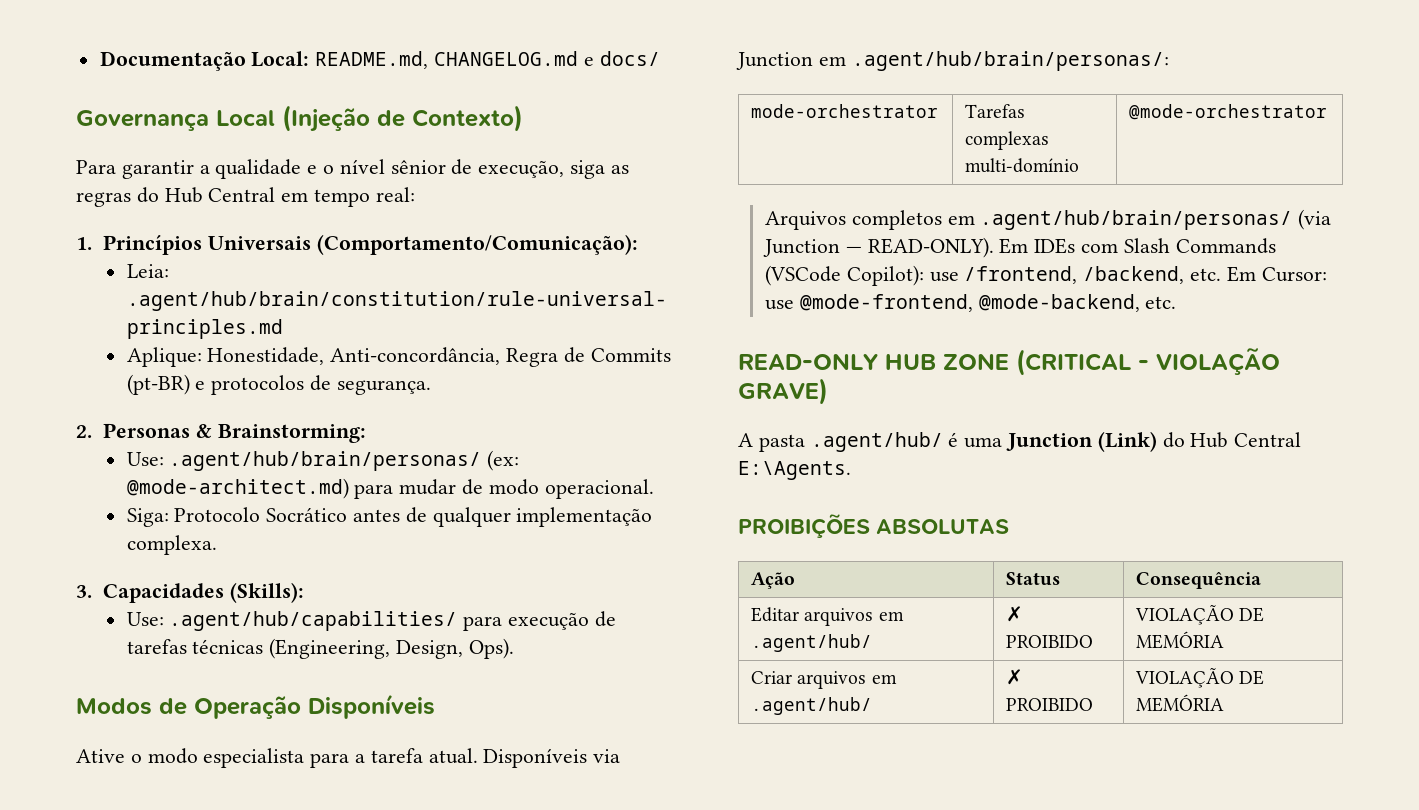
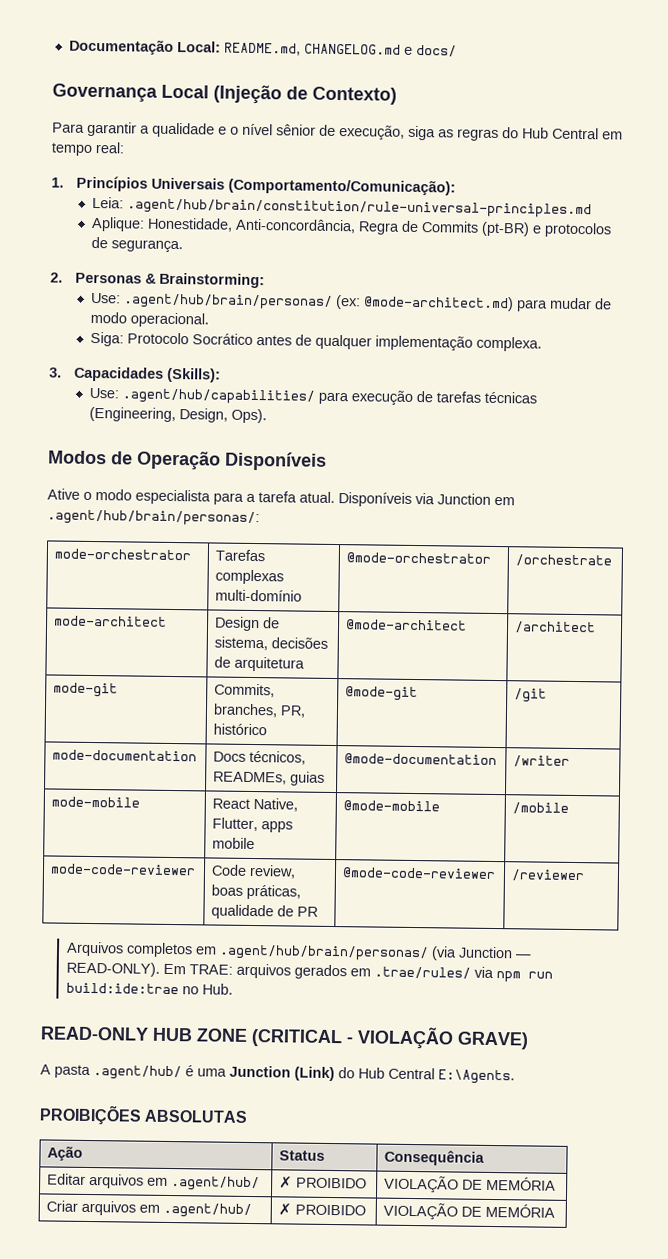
(1328, 112) none -> [515,554,613,567] [54,615,168,627] [214,616,281,632] [214,636,329,651] [214,656,306,672] [346,619,468,631] [514,621,597,634] [53,682,119,698] [214,683,276,698] [213,703,307,718] [213,723,268,736] [345,686,419,702] [514,688,548,703] [52,749,198,762] [213,750,307,765] [213,771,326,786] [344,753,498,766] [513,755,571,767] [51,796,141,808] [212,798,299,812] [212,817,294,833] [212,837,256,850] [343,800,441,812] [512,802,570,814] [50,863,197,876] [211,864,297,879] [211,884,302,900] [211,904,319,920] [342,867,497,880] [511,869,586,882] | /orchestrate // mode-architect | Design de sistema, decisões de arquitetura | @mode-architect | /architect // mode-git | Commits, branches, PR, histórico | @mode-git | /git // mode-documentation | Docs técnicos, READMEs, guias | @mode-documentation | /writer // mode-mobile | React Native, Flutter, apps mobile | @mode-mobile | /mobile // mode-code-reviewer | Code review, boas práticas, qualidade de PR | @mode-code-reviewer | /reviewer
[1034,238,1276,254] [764,265,1327,286] [764,294,1177,312] IDEs com Slash Commands (VSCode Copilot): use /frontend, /backend, etc. Em Cursor: use @mode-frontend, @mode-backend, etc. -> [189,963,554,983] [66,982,234,995] TRAE: arquivos gerados em .trae/rules/ via npm run build:ide:trae no Hub.

